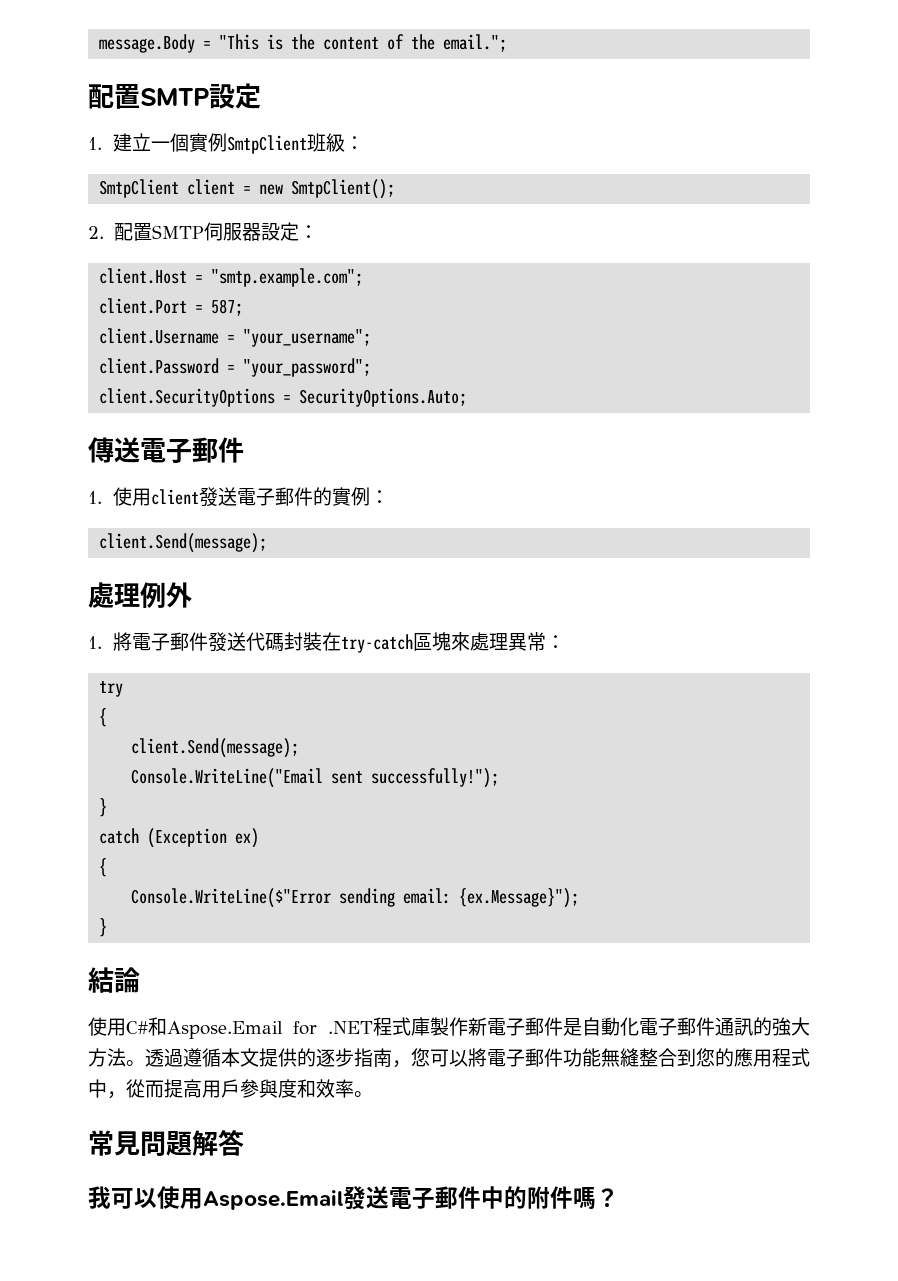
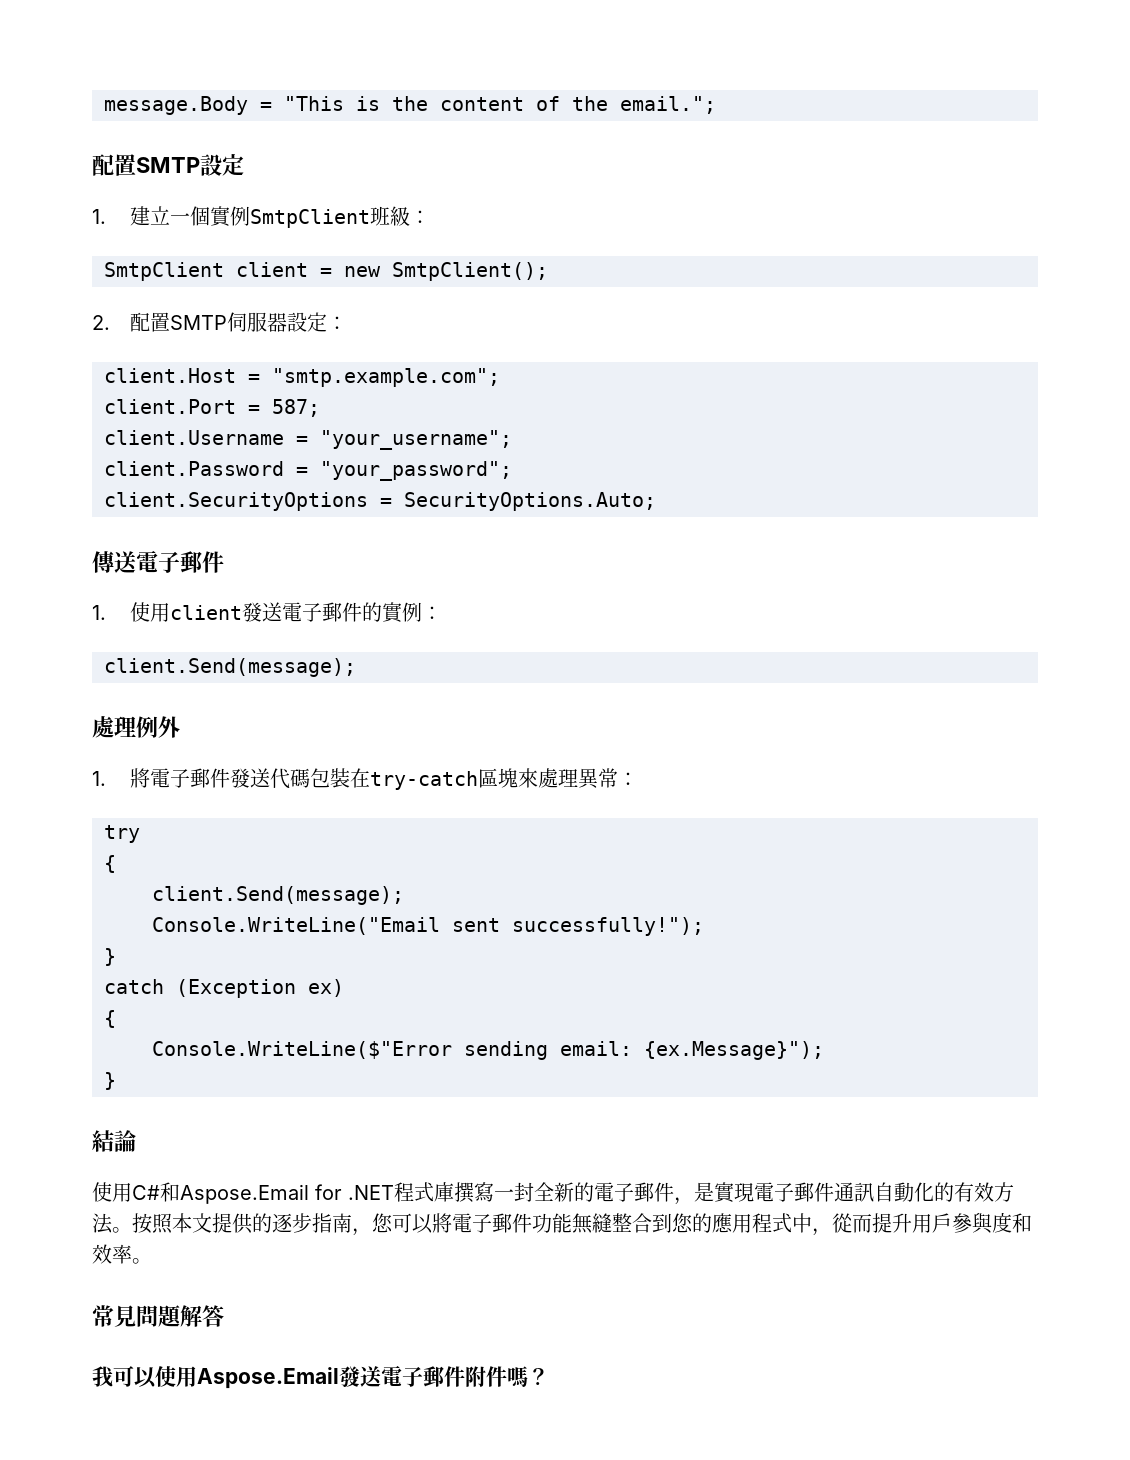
[283,632,303,651] 封 -> [310,768,331,788] 包
[430,1017,810,1036] [88,1048,221,1067] 製作新電子郵件是自動化電子郵件通訊的強大方法。透過遵循 -> [454,1182,1014,1205] [92,1213,173,1234] 撰寫一封全新的電子郵件，是實現電子郵件通訊自動化的有效方法。按照
[183,1079,202,1098] 高 -> [892,1213,912,1233] 升
[481,1186,527,1209] 中的 -> (465, 1376) none

